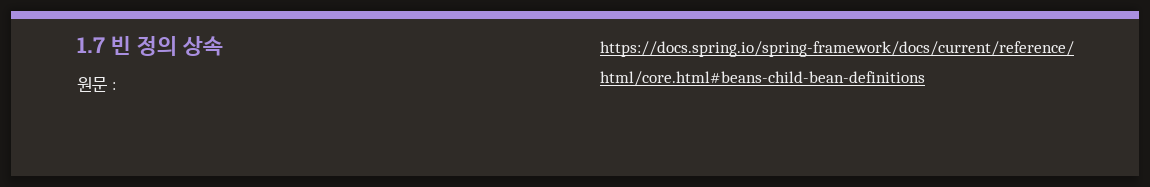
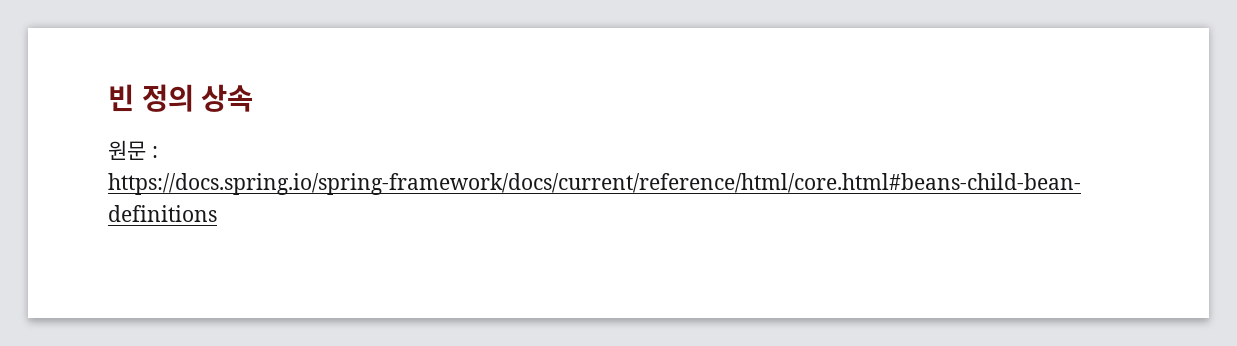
[77,37,105,53] 1.7 -> (108, 98) none

